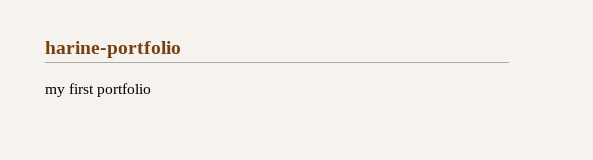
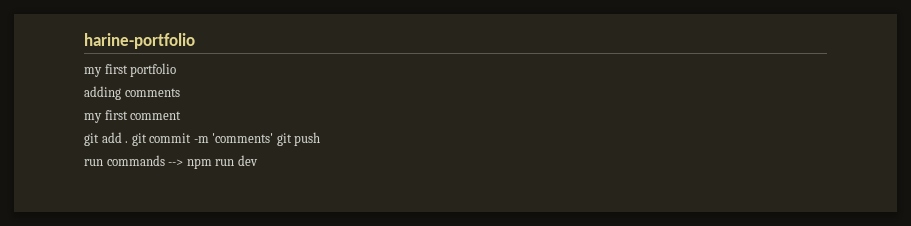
(152, 90) none -> [84,86,180,100] [84,110,182,123] [84,132,321,146] [84,155,258,169] // adding comments // my first comment // git add . git commit -m 'comments' git push // run commands --> npm run dev

